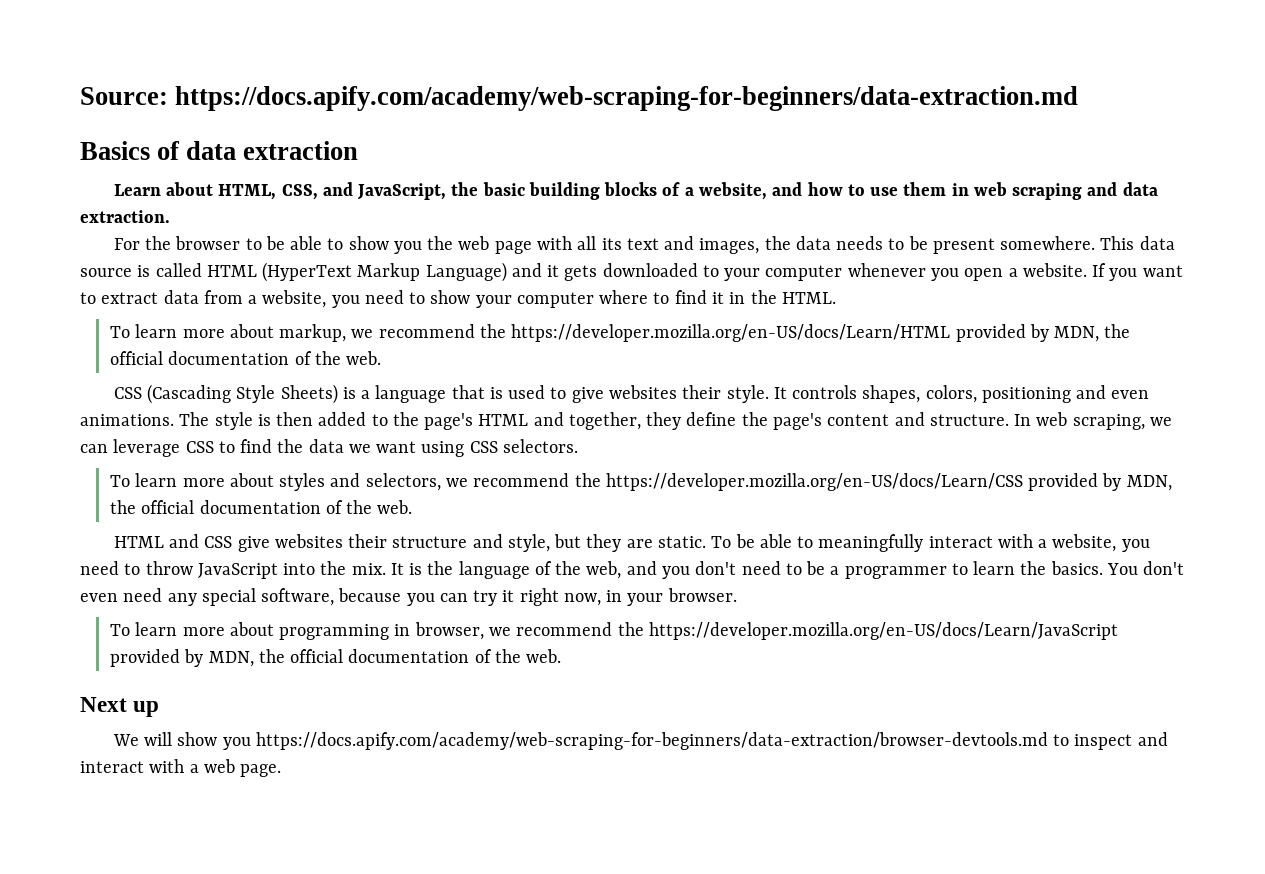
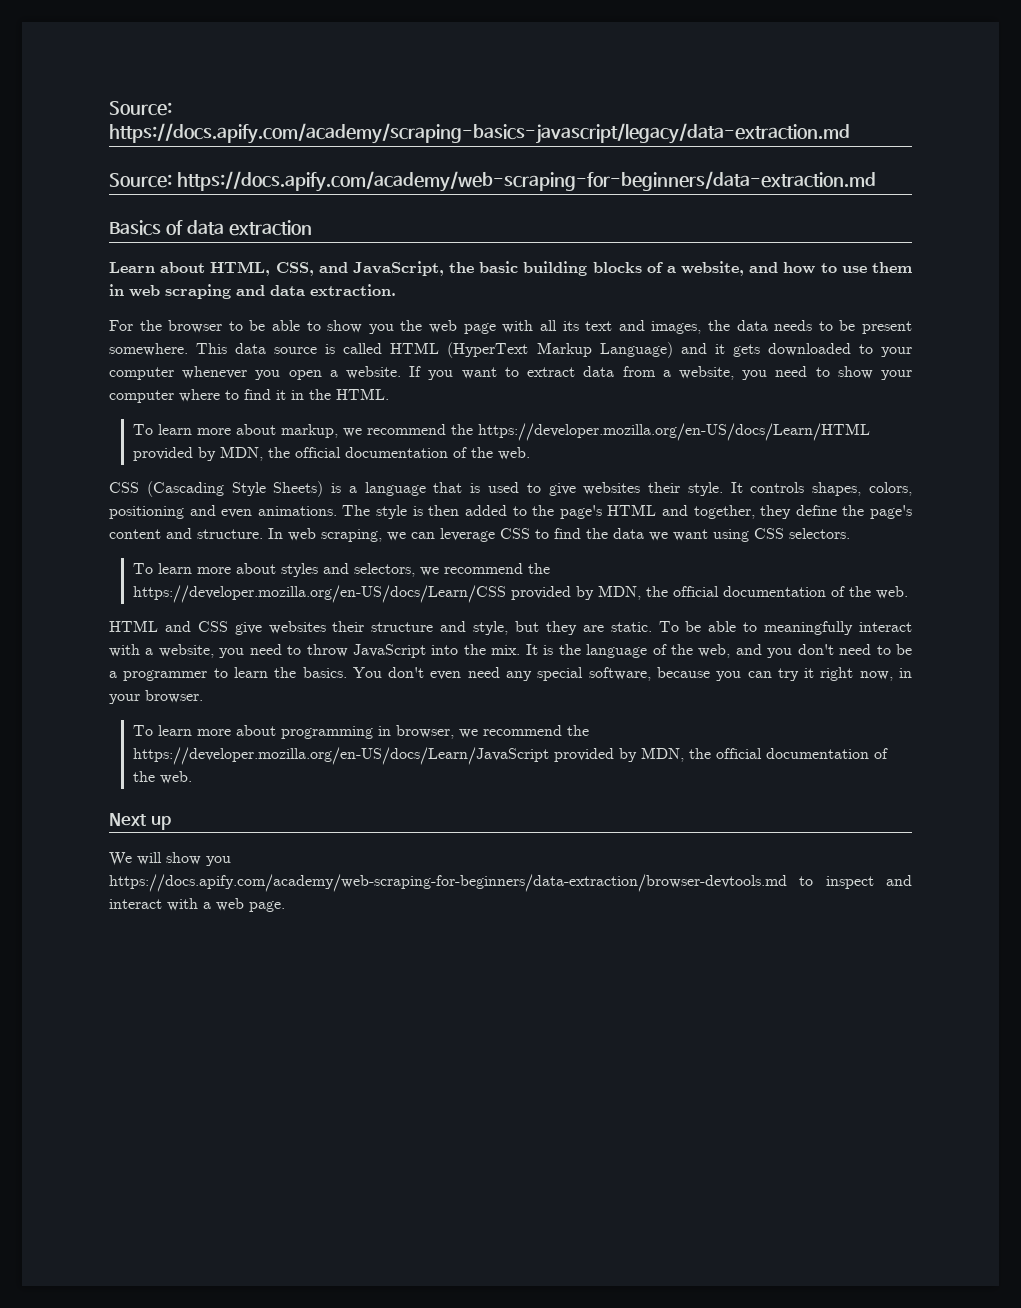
[80,87,168,105] Source: -> [109,101,172,116] [109,123,850,144] [109,173,172,188] Source: https://docs.apify.com/academy/scraping-basics-javascript/legacy/data-extraction.md // Source:

